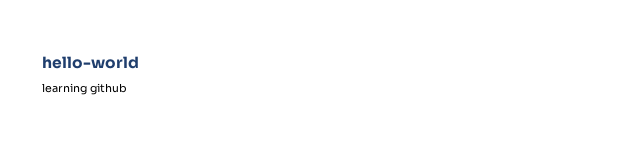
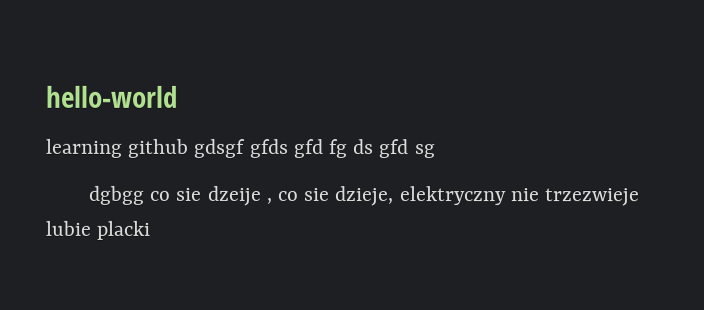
(127, 89) none -> [193,138,436,159] [87,185,640,207] [45,220,151,240] gdsgf gfds gfd fg ds gfd sg // dgbgg co sie dzeije , co sie dzieje, elektryczny nie trzezwieje lubie placki

